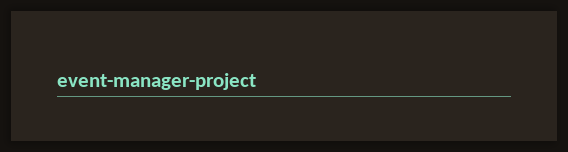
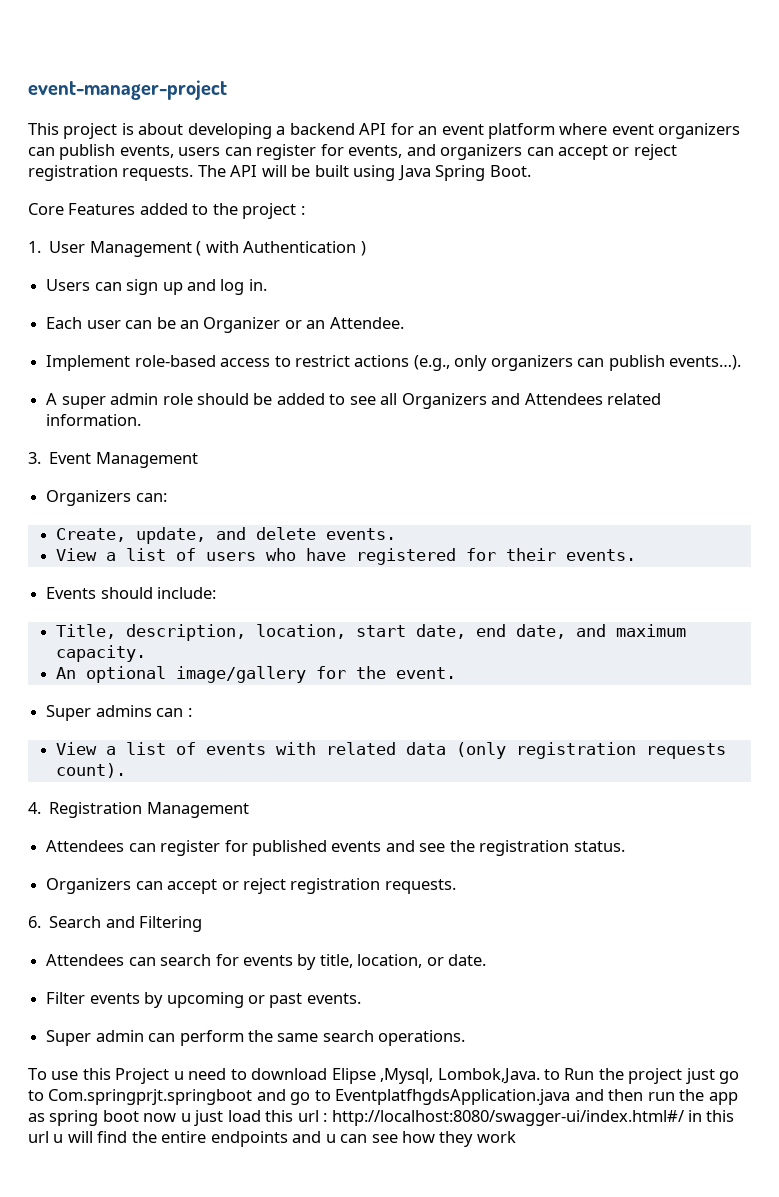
(256, 81) none -> [28,123,741,139] [28,144,677,160] [28,165,531,181] [28,203,305,219] [28,241,366,257] [46,279,267,295] [46,317,404,333] [46,355,742,371] [46,393,662,409] [46,414,142,426] [28,452,198,468] [46,490,167,506] [56,527,397,544] [56,548,637,565] [46,587,217,599] [56,624,687,641] [56,645,147,662] [56,666,457,683] [46,705,192,721] [56,742,727,759] [56,763,127,778] [28,802,249,818] [46,840,625,856] [46,878,456,894] [28,916,203,932] [46,954,487,970] [46,992,361,1008] [46,1030,466,1046] [28,1068,740,1084] [28,1089,738,1105] [28,1110,735,1126] [28,1131,516,1147] // This project is about developing a backend API for an event platform where event organizers can publish events, users can register for events, and organizers can accept or reject registration requests. The API will be built using Java Spring Boot. // Core Features added to the project : // 1. User Management ( with Authentication ) // Users can sign up and log in. // Each user can be an Organizer or an Attendee. // Implement role-based access to restrict actions (e.g., only organizers can publish events…). // A super admin role should be added to see all Organizers and Attendees related information. // 3. Event Management // Organizers can: // Create, update, and delete events. // View a list of users who have registered for their events. // Events should include: // Title, description, location, start date, end date, and maximum capacity. // An optional image/gallery for the event. // Super admins can : // View a list of events with related data (only registration requests count). // 4. Registration Management // Attendees can register for published events and see the registration status. // Organizers can accept or reject registration requests. // 6. Search and Filtering // Attendees can search for events by title, location, or date. // Filter events by upcoming or past events. // Super admin can perform the same search operations. // To use this Project u need to download Elipse ,Mysql, Lombok,Java. to Run the project just go to Com.springprjt.springboot and go to EventplatfhgdsApplication.java and then run the app as spring boot now u just load this url : http://localhost:8080/swagger-ui/index.html#/ in this url u will find the entire endpoints and u can see how they work

